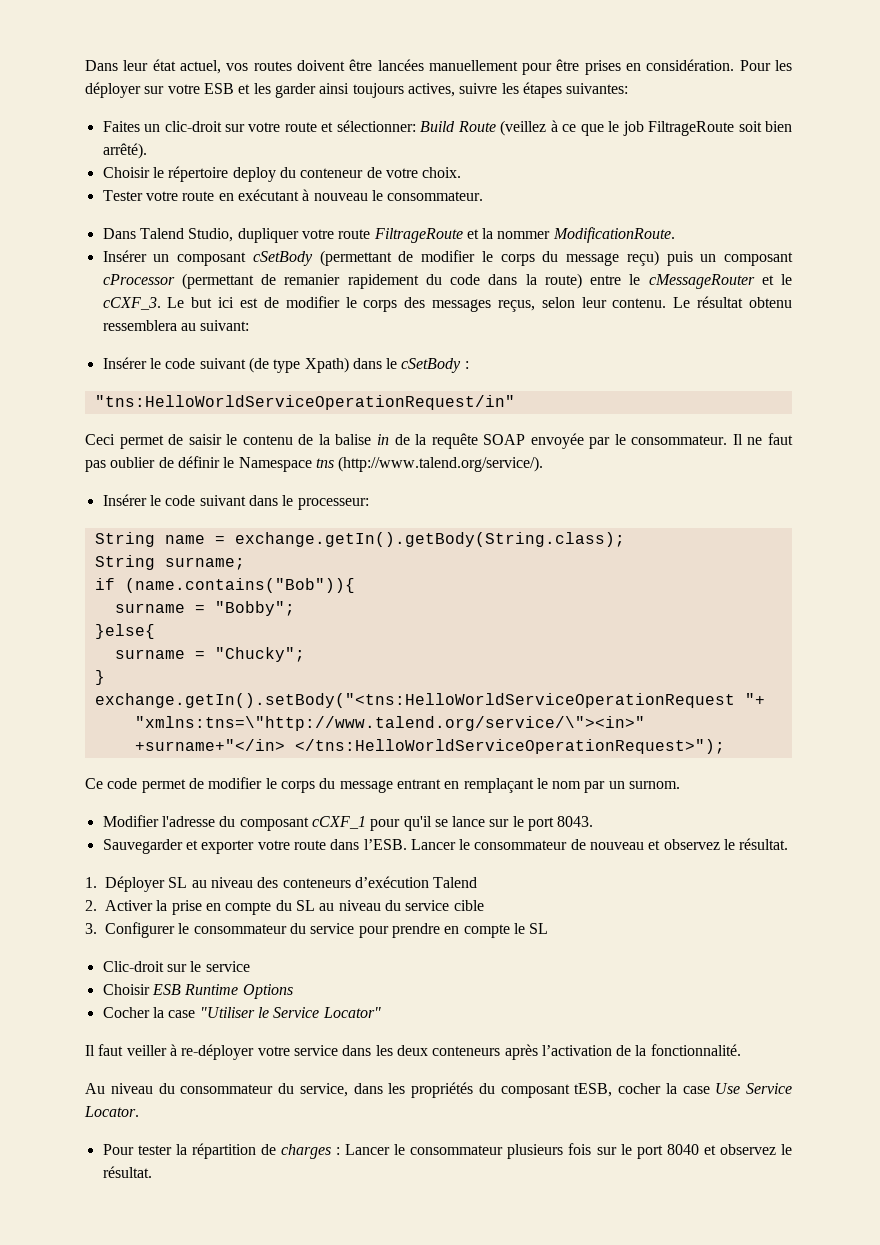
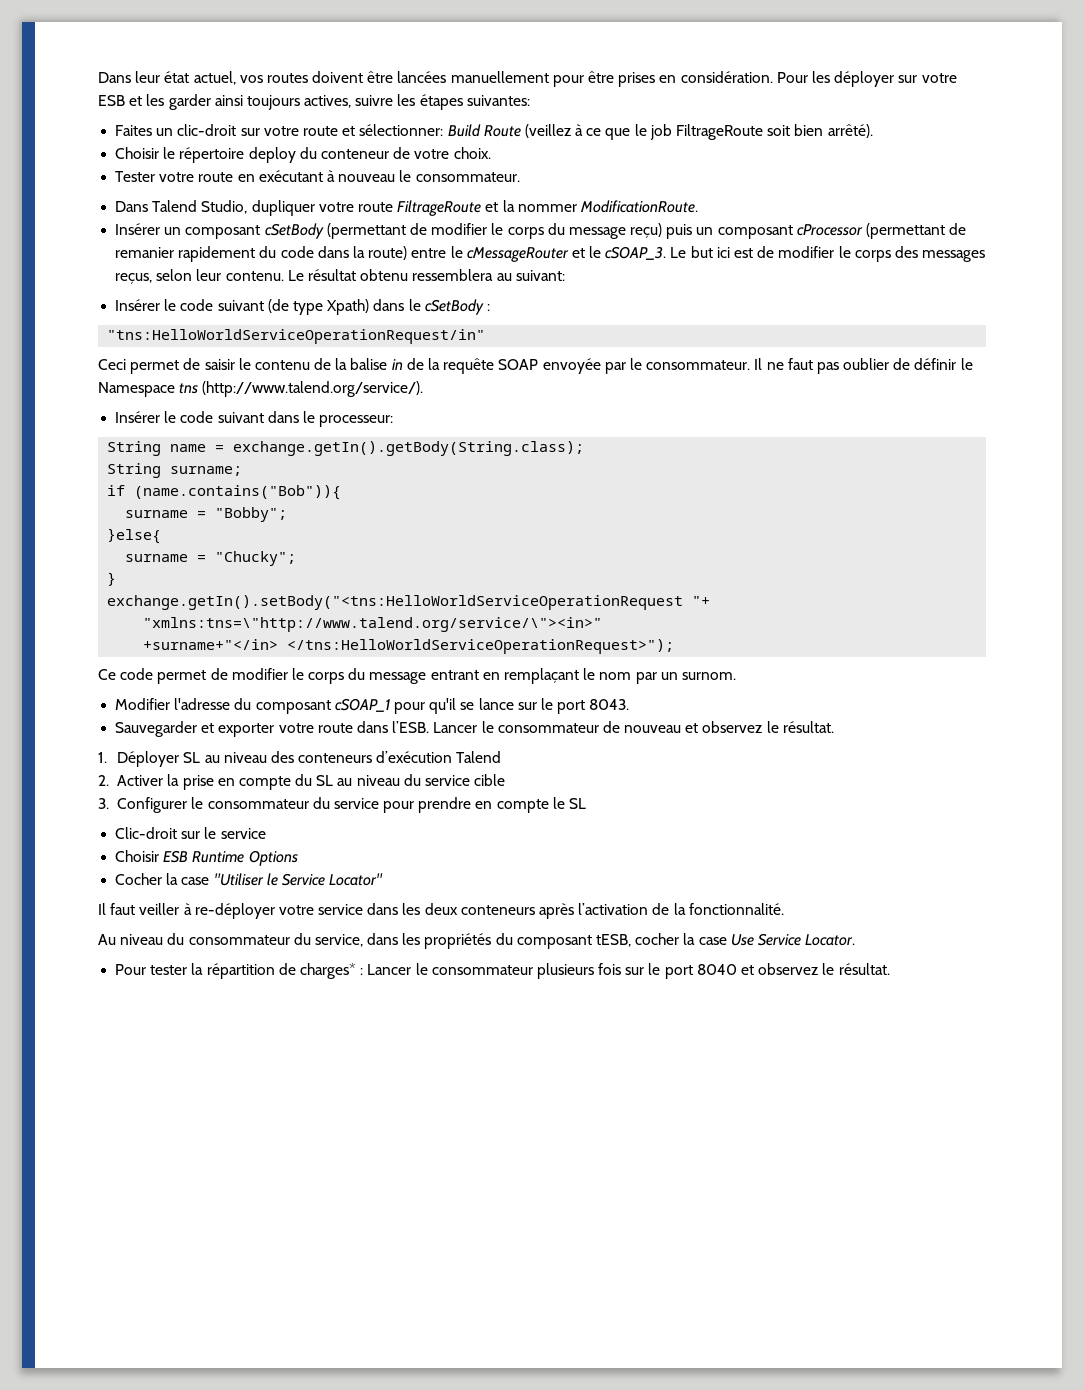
[102,297,161,310] cCXF_3. -> [605,246,667,260] cSOAP_3.
[311,816,366,829] cCXF_1 -> [334,698,390,712] cSOAP_1
[280,1144,331,1159] charges -> [299,963,356,979] charges*

